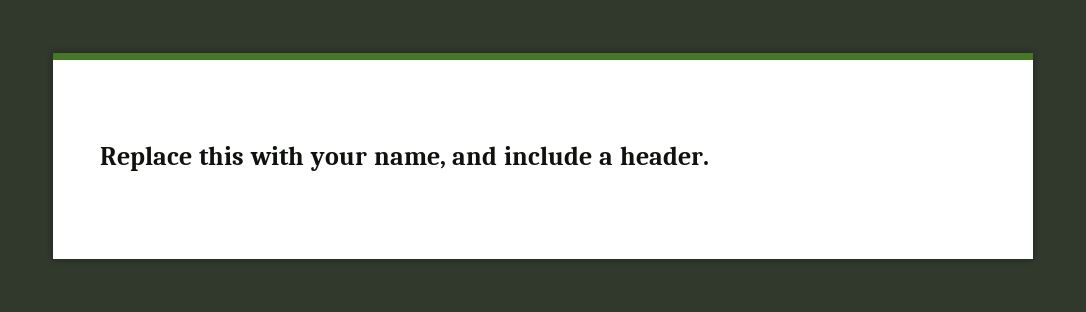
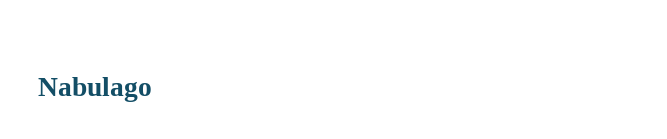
[100,146,710,171] Replace this with your name, and include a header. -> [38,77,152,102] Nabulago

